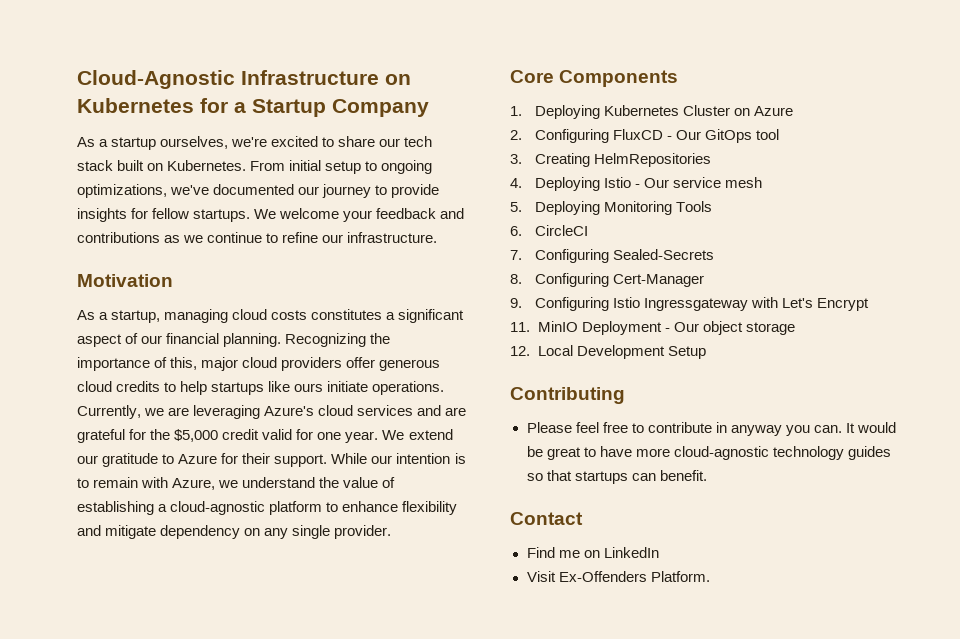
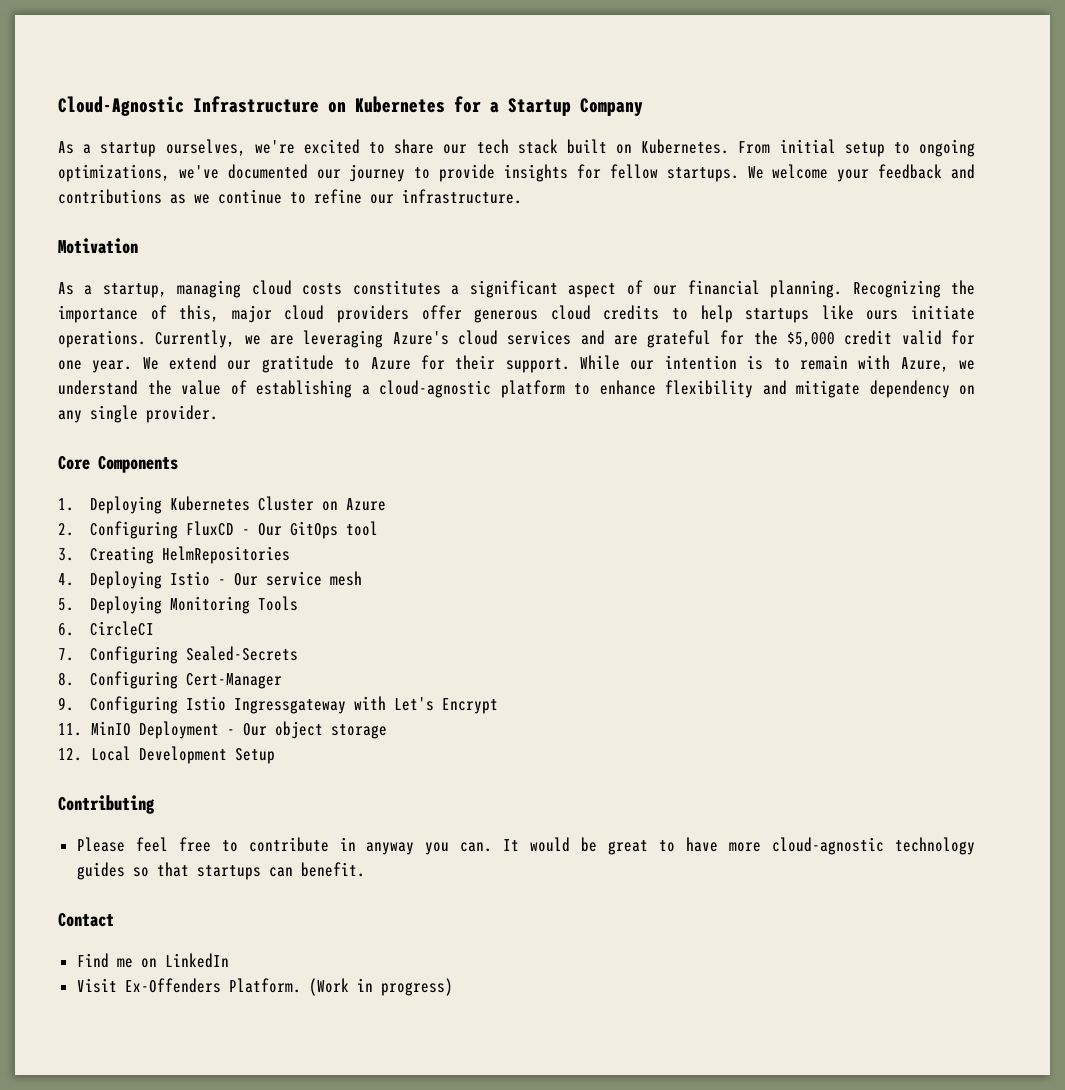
(710, 576) none -> [308,978,453,996] (Work in progress)

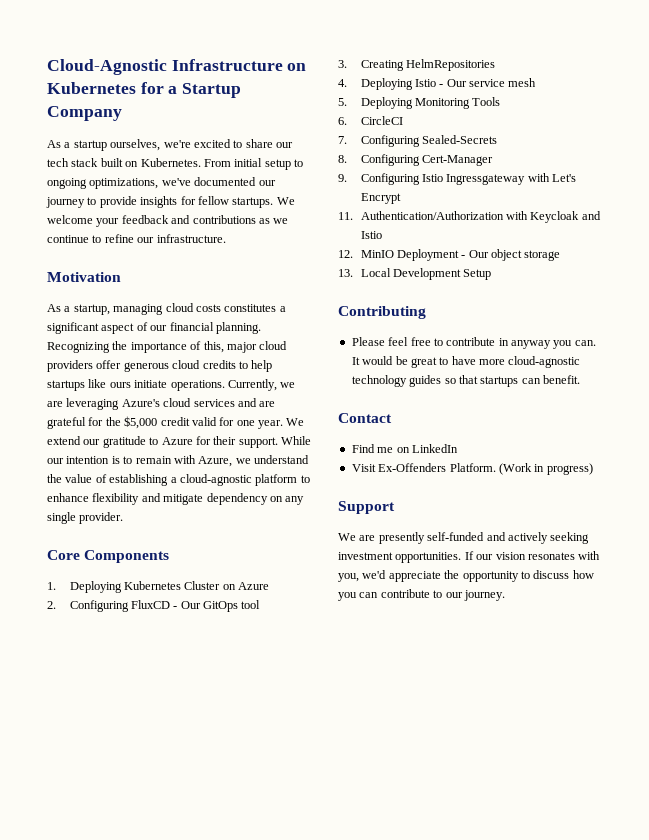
(82, 729) none -> [360,211,601,223] [360,231,382,239] [338,250,353,258] Authentication/Authorization with Keycloak and Istio // 12.
[58,748,82,761] 12. -> [338,269,353,277] 13.
(453, 987) none -> [338,501,395,514] [338,532,590,544] [338,551,601,563] [338,570,594,582] [338,589,505,601] // Support // We are presently self-funded and actively seeking investment opportunities. If our vision resonates with you, we'd appreciate the opportunity to discuss how you can contribute to our journey.

